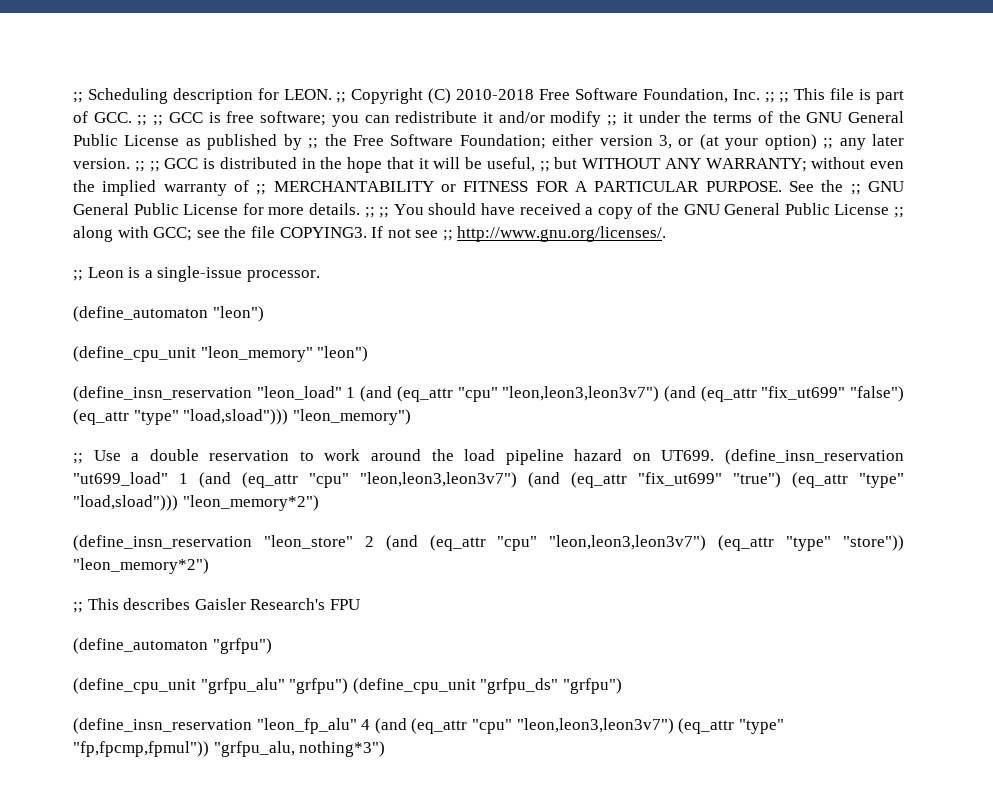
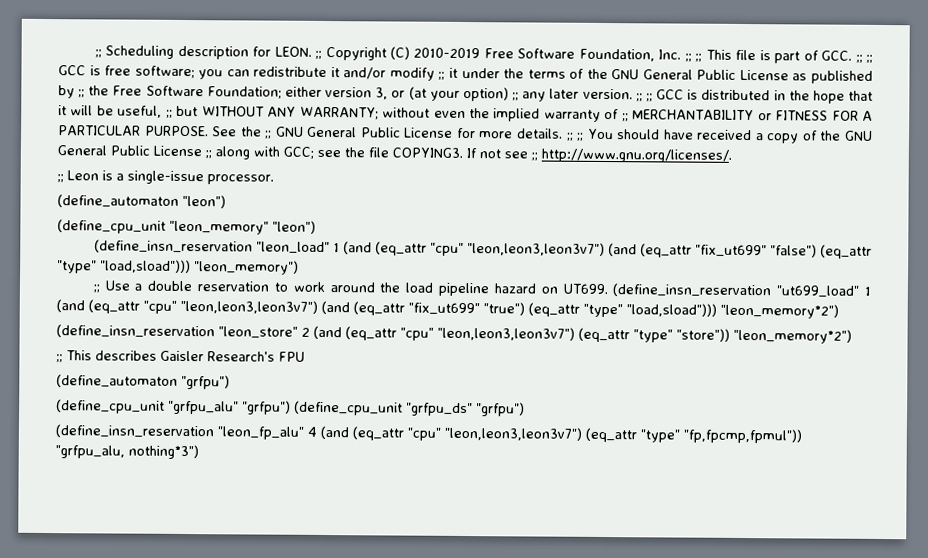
[456,89,535,100] 2010-2018 -> [413,47,481,59] 2010-2019

